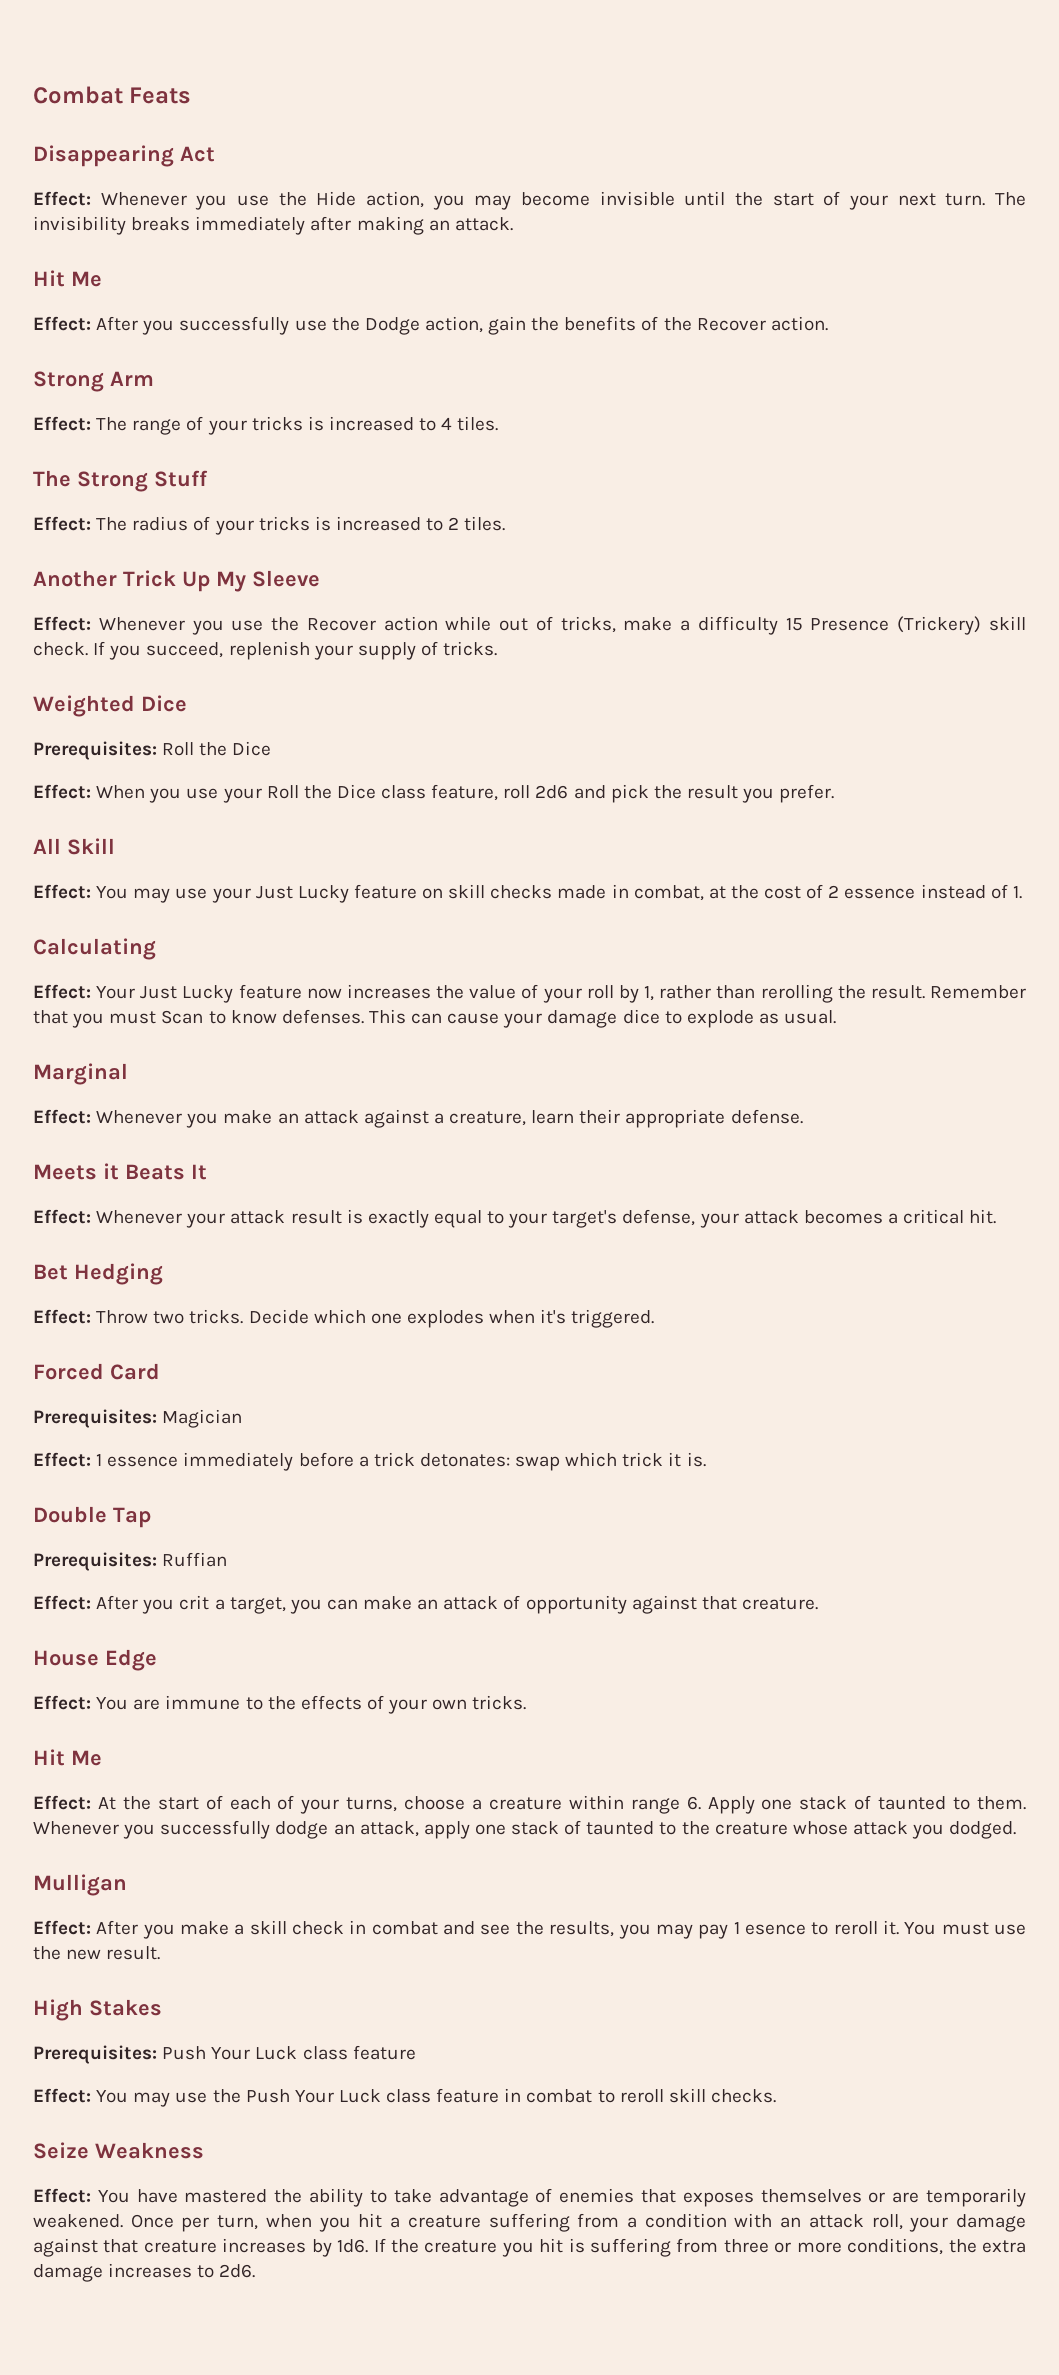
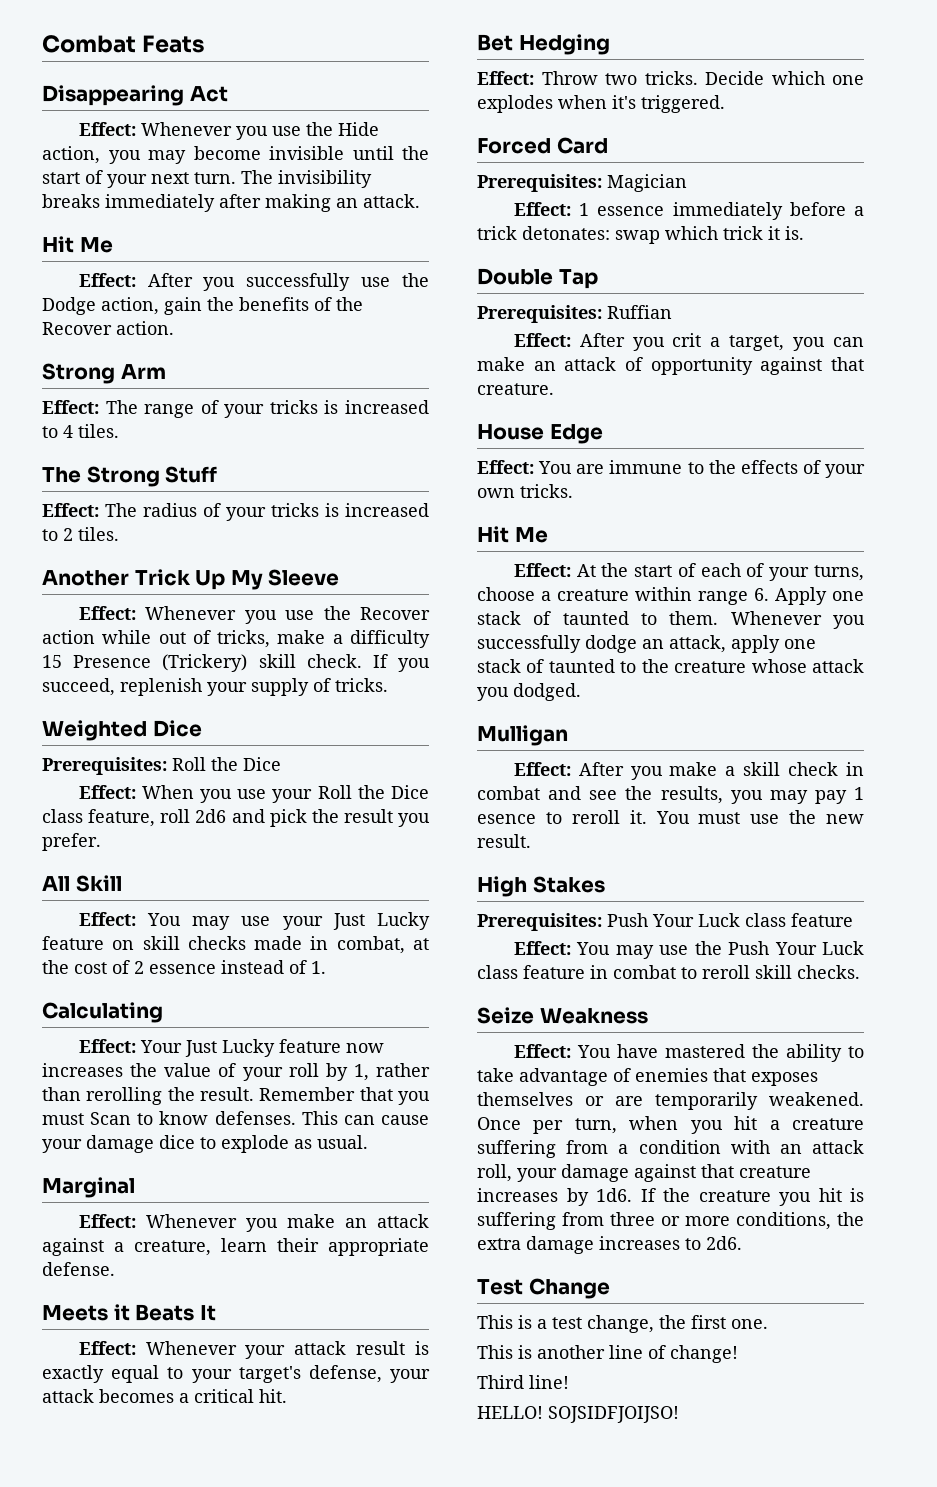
(256, 2271) none -> [477,1278,610,1299] [477,1315,768,1333] [477,1345,738,1363] [477,1375,569,1389] [477,1406,679,1423] // Test Change // This is a test change, the first one. // This is another line of change! // Third line! // HELLO! SOJSIDFJOIJSO!

